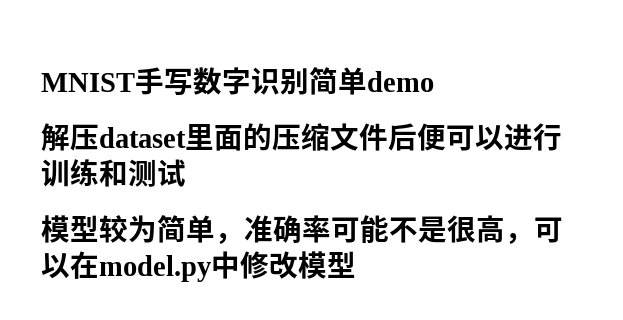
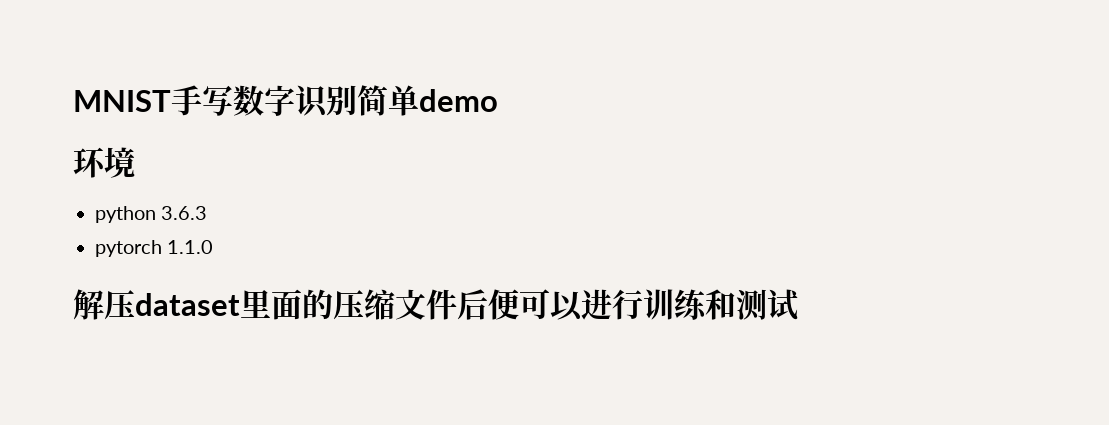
(434, 81) none -> [73,147,135,178] [95,206,208,223] [95,240,214,257] // 环境 // python 3.6.3 // pytorch 1.1.0
[41,215,563,245] [41,251,356,282] // 模型较为简单，准确率可能不是很高，可以在model.py中修改模型 -> (798, 305) none

